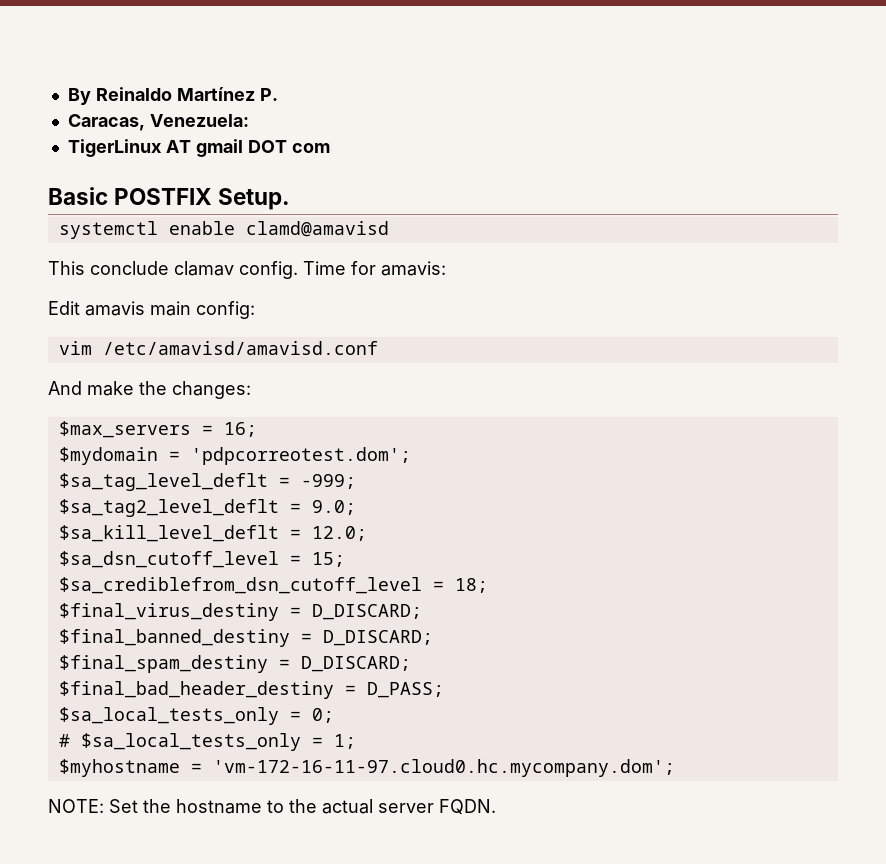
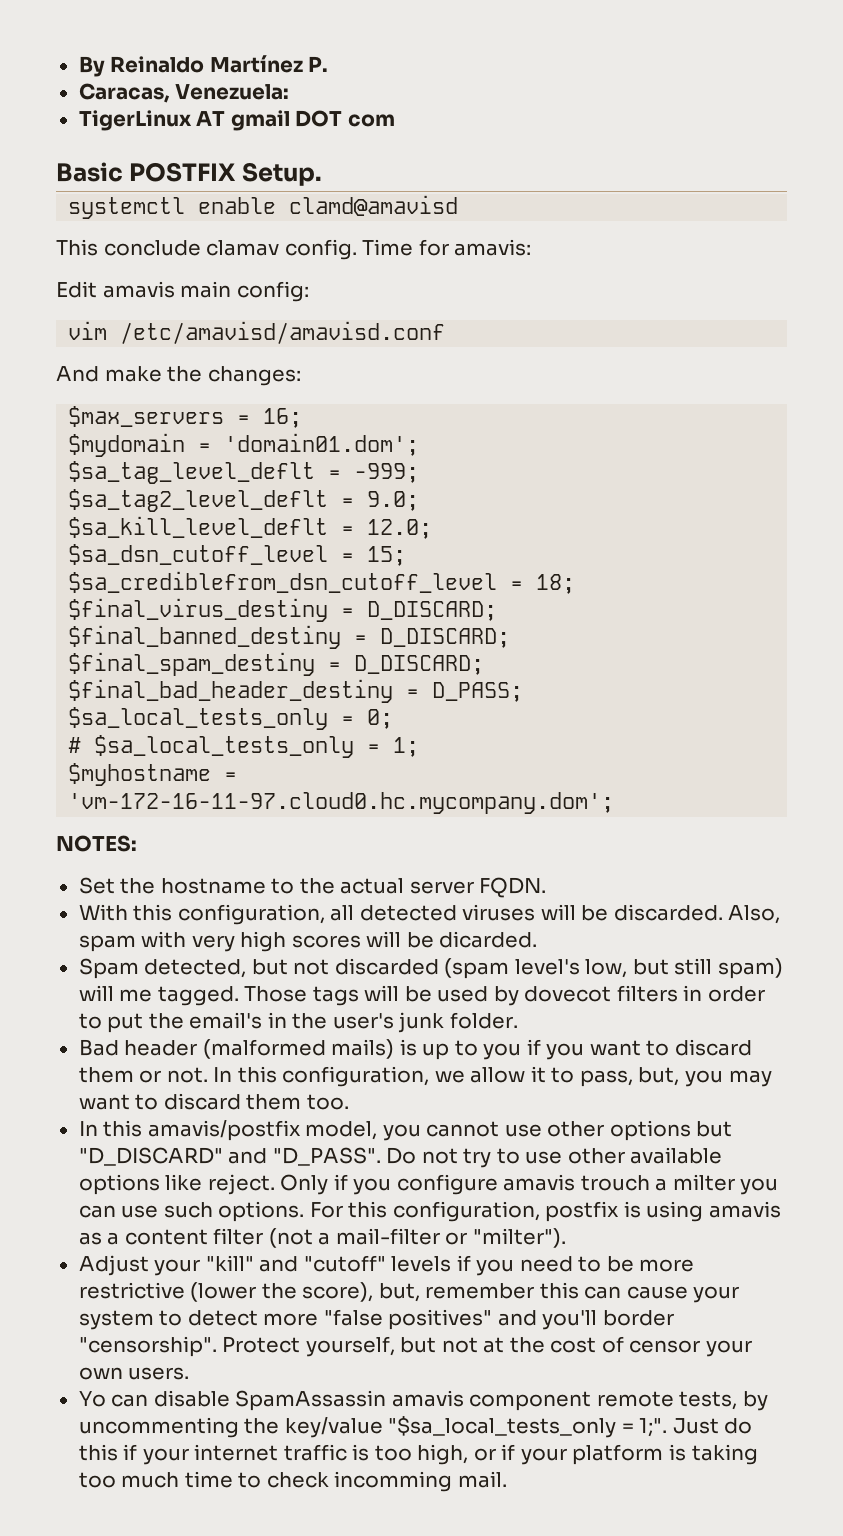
[190,447,411,465] 'pdpcorreotest.dom'; -> [224,433,420,456] 'domain01.dom';
[48,799,104,813] NOTE: -> [56,835,137,852] NOTES: //
(496, 807) none -> [78,904,781,925] [78,931,538,952] [78,958,783,979] [78,985,765,1006] [78,1012,518,1033] [78,1039,752,1060] [78,1066,772,1087] [78,1093,349,1110] [78,1120,733,1141] [78,1147,723,1168] [78,1174,779,1195] [78,1201,781,1222] [78,1228,566,1248] [78,1255,695,1276] [78,1282,740,1303] [78,1309,674,1330] [78,1336,752,1357] [78,1367,190,1380] [78,1390,768,1411] [78,1416,753,1438] [78,1444,758,1465] [78,1471,507,1492] // With this configuration, all detected viruses will be discarded. Also, spam with very high scores will be dicarded. // Spam detected, but not discarded (spam level's low, but still spam) will me tagged. Those tags will be used by dovecot filters in order to put the email's in the user's junk folder. // Bad header (malformed mails) is up to you if you want to discard them or not. In this configuration, we allow it to pass, but, you may want to discard them too. // In this amavis/postfix model, you cannot use other options but "D_DISCARD" and "D_PASS". Do not try to use other available options like reject. Only if you configure amavis trouch a milter you can use such options. For this configuration, postfix is using amavis as a content filter (not a mail-filter or "milter"). // Adjust your "kill" and "cutoff" levels if you need to be more restrictive (lower the score), but, remember this can cause your system to detect more "false positives" and you'll border "censorship". Protect yourself, but not at the cost of censor your own users. // Yo can disable SpamAssassin amavis component remote tests, by uncommenting the key/value "$sa_local_tests_only = 1;". Just do this if your internet traffic is too high, or if your platform is taking too much time to check incomming mail.

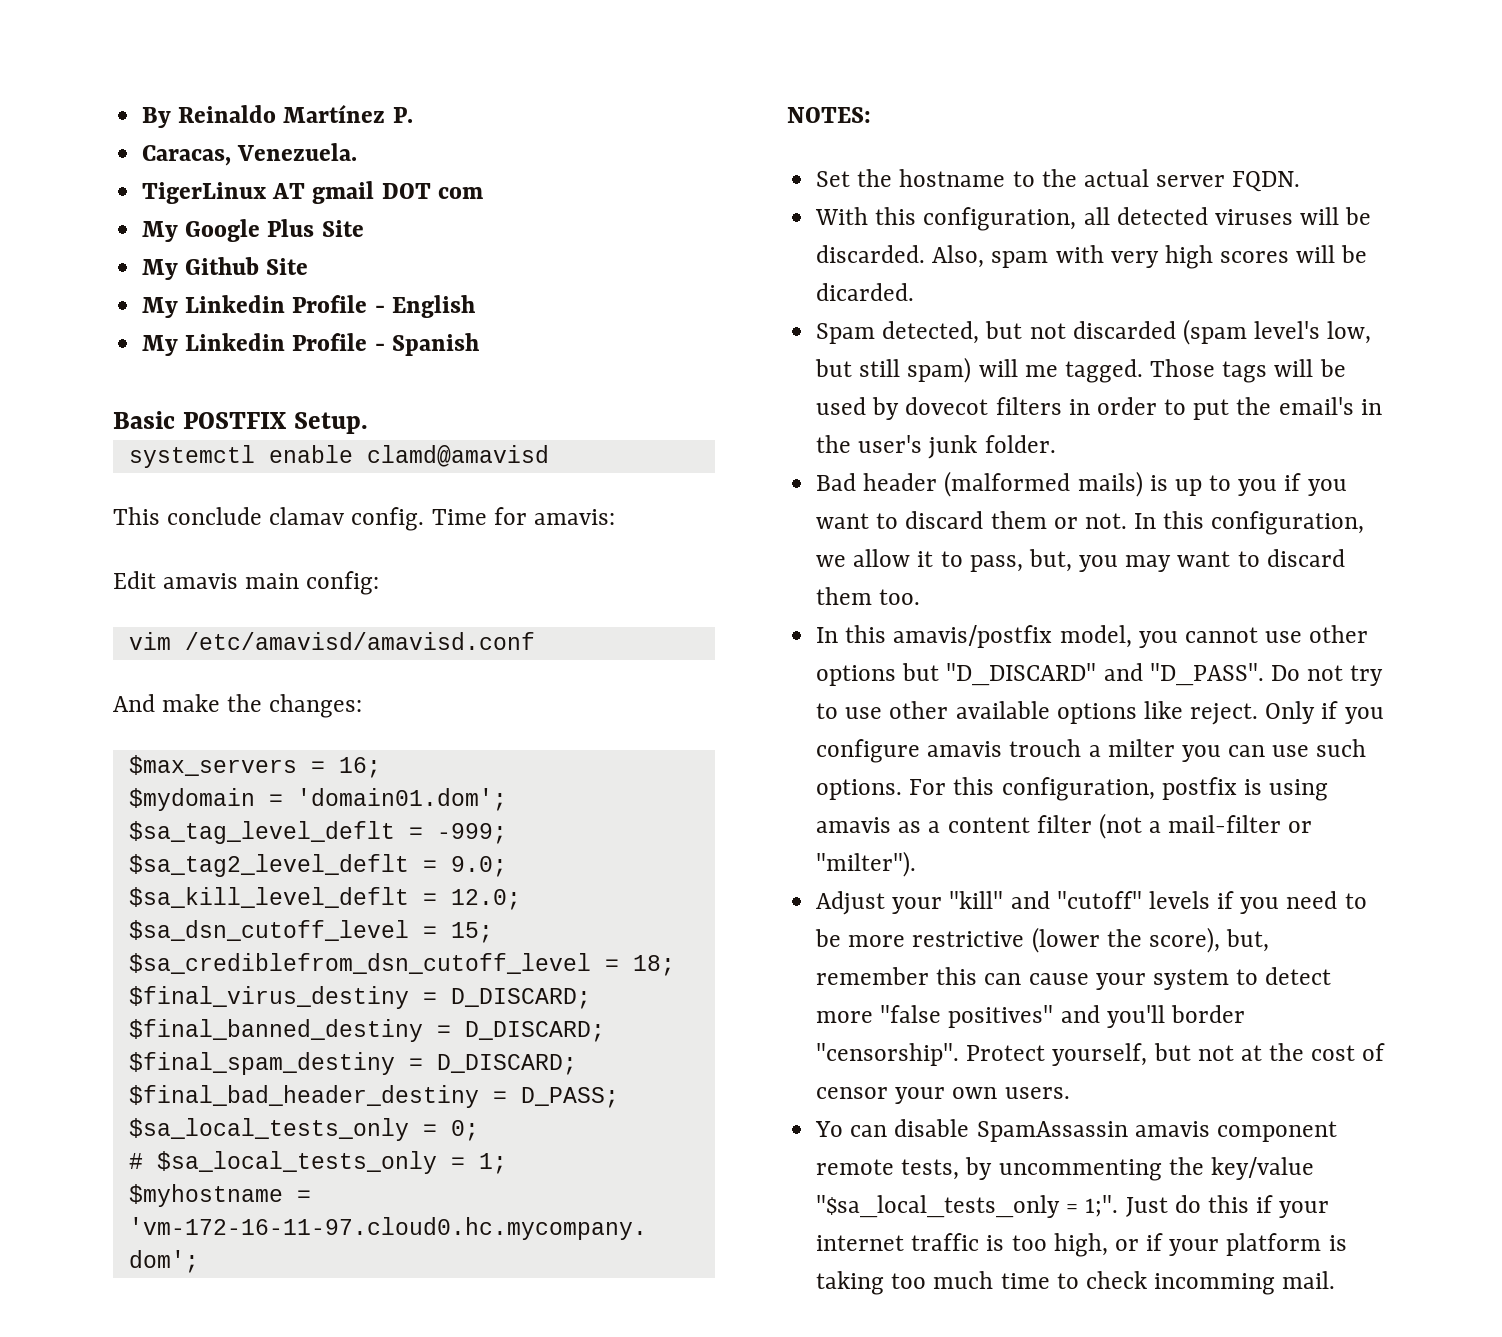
[175,84,290,100] Venezuela: -> [237,143,358,161] Venezuela.
(395, 120) none -> [142,219,364,242] [142,257,309,280] [142,295,475,318] [142,333,479,356] // My Google Plus Site // My Github Site // My Linkedin Profile - English // My Linkedin Profile - Spanish

